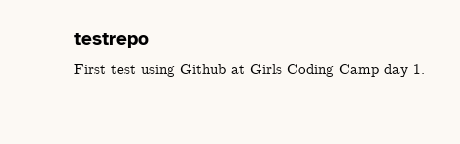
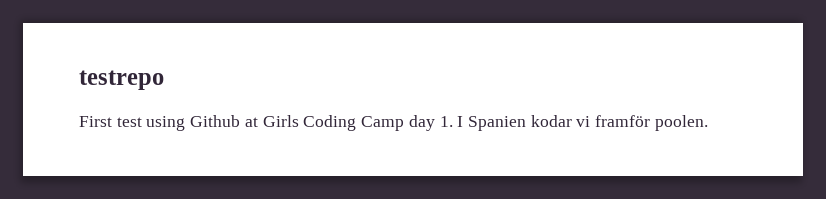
(425, 69) none -> [457,115,708,131] I Spanien kodar vi framför poolen.

